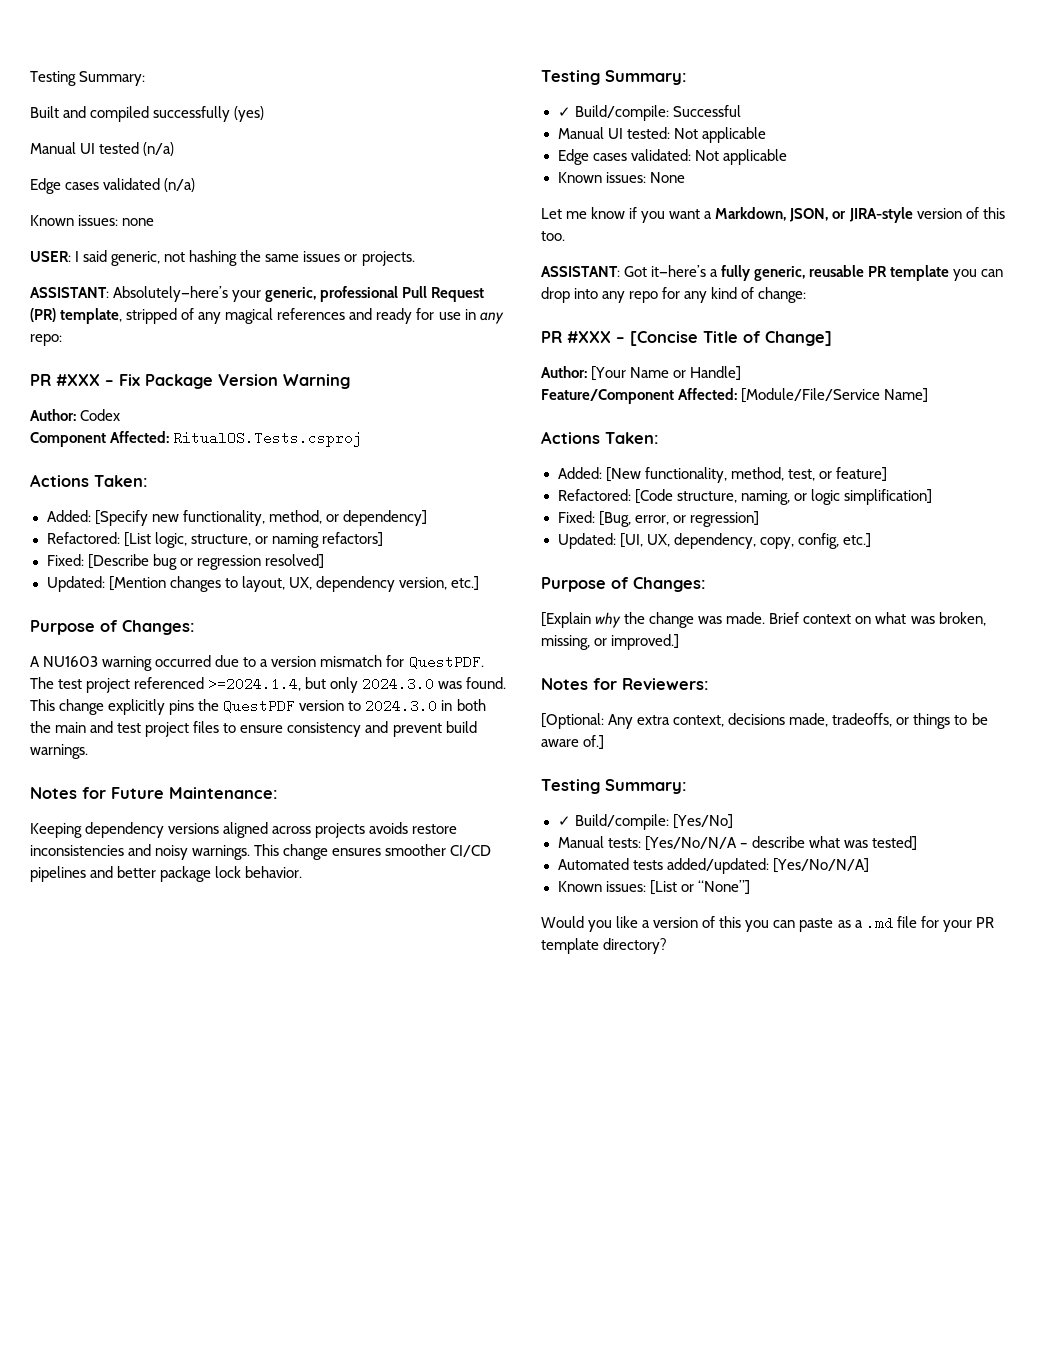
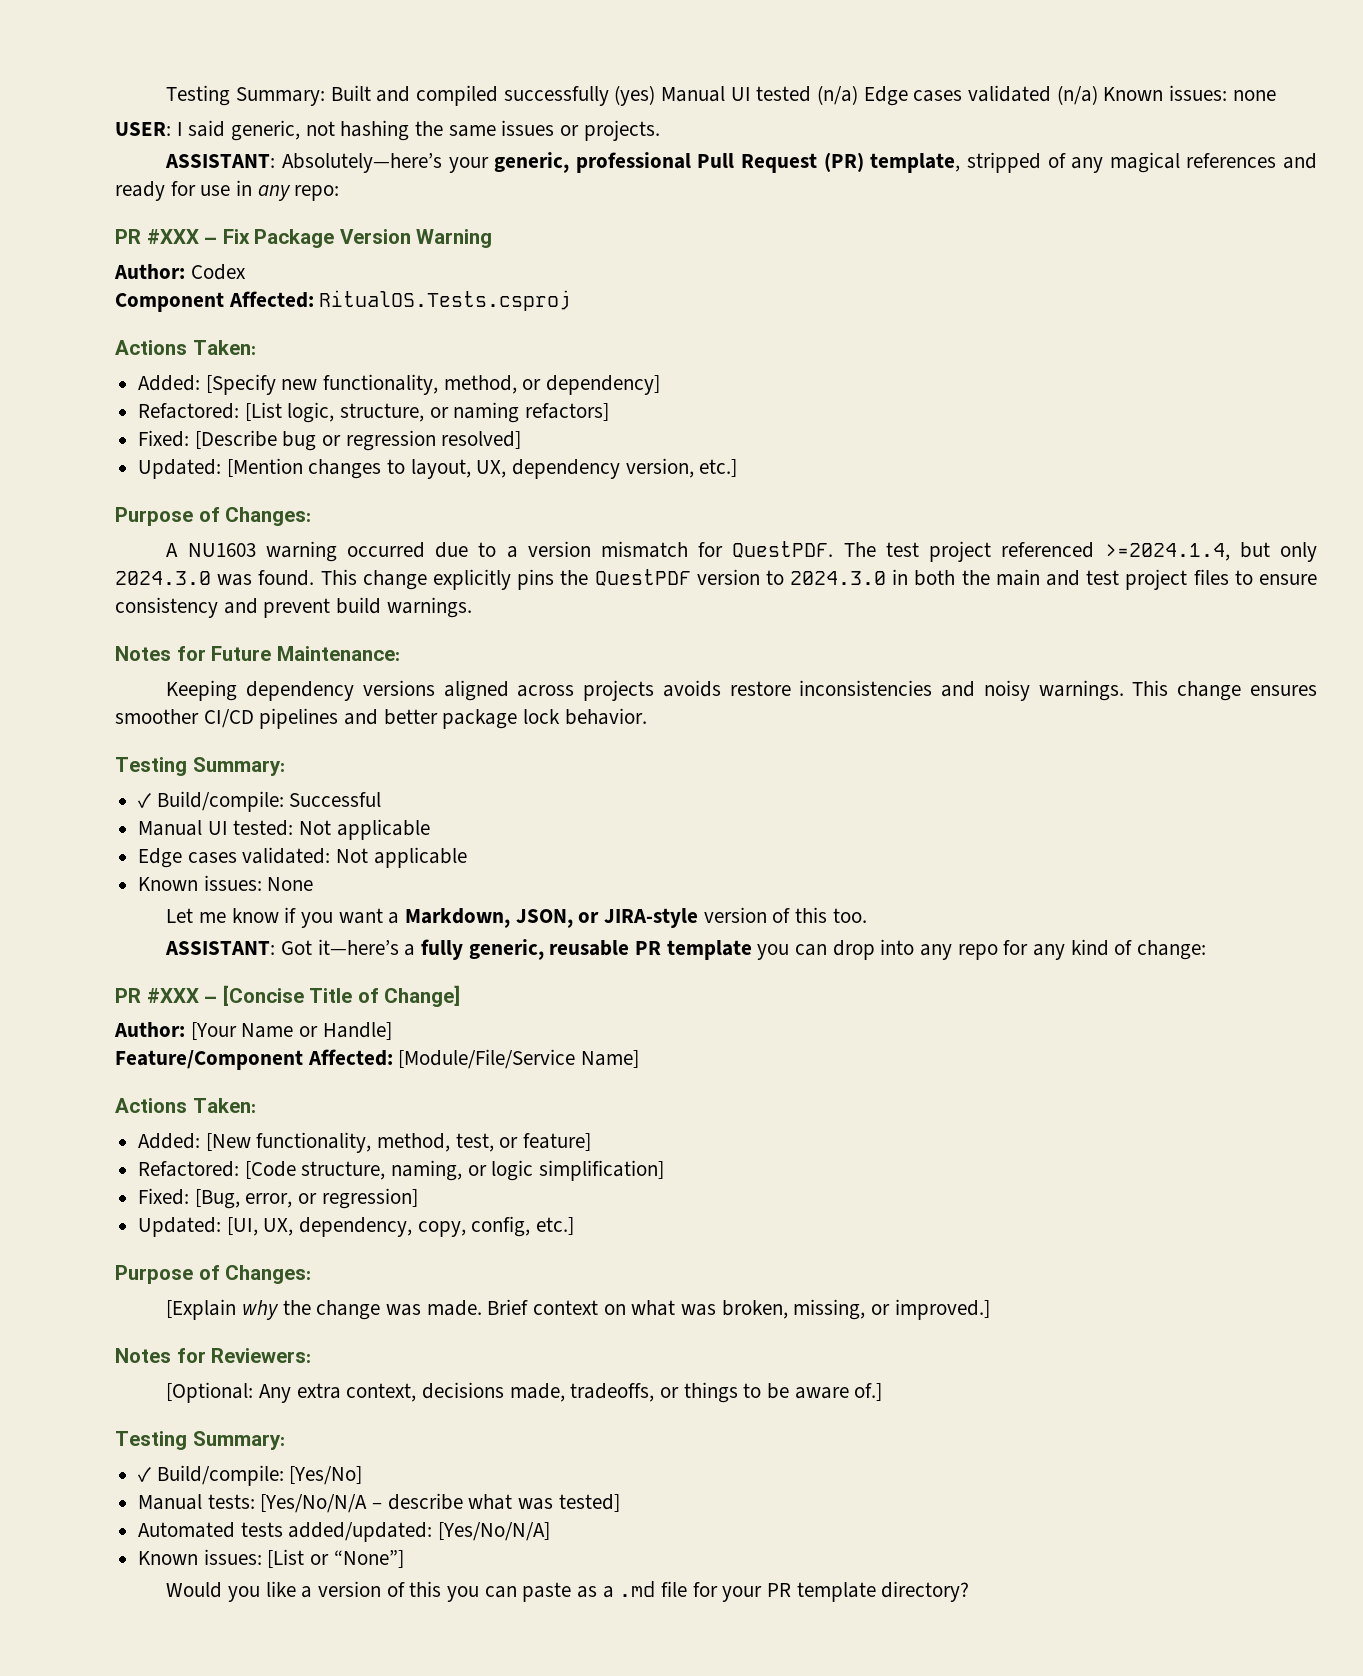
[30,71,146,86] Testing Summary: // -> [166,85,325,106] Testing Summary:
(265, 114) // -> (656, 95) none
(175, 149) // -> (858, 95) none
(196, 185) // -> (1098, 95) none

